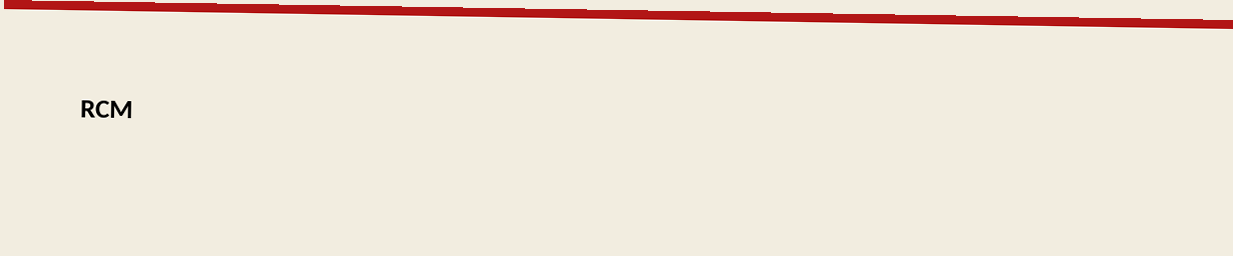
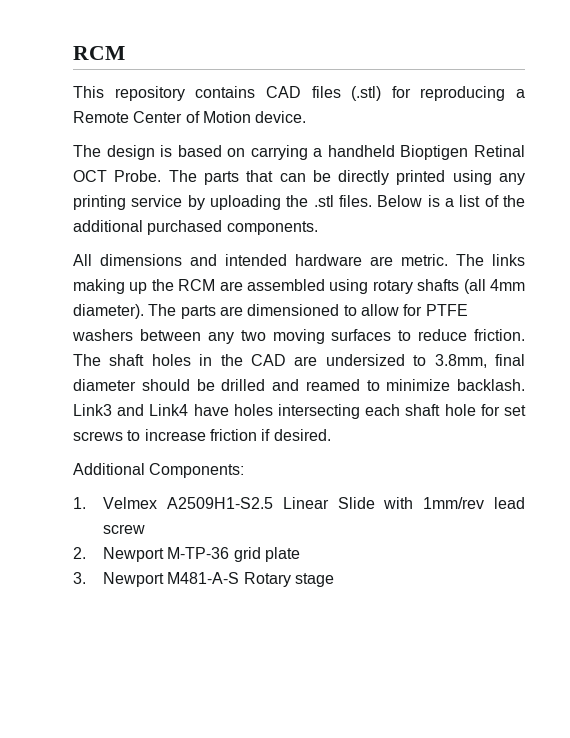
[80,100,134,119] RCM -> [73,46,125,60] [73,86,525,101] [73,111,307,123] [73,145,525,160] [73,170,526,185] [73,195,525,210] [73,220,318,235] [73,254,525,266] [73,279,525,294] [73,304,468,319] [72,329,525,344] [73,354,525,368] [73,379,525,391] [73,404,526,419] [73,429,331,441] [73,463,245,478] [73,497,525,509] [103,524,146,534] [73,547,301,562] [73,572,335,587] RCM // This repository contains CAD files (.stl) for reproducing a Remote Center of Motion device. // The design is based on carrying a handheld Bioptigen Retinal OCT Probe. The parts that can be directly printed using any printing service by uploading the .stl files. Below is a list of the additional purchased components. // All dimensions and intended hardware are metric. The links making up the RCM are assembled using rotary shafts (all 4mm diameter). The parts are dimensioned to allow for PTFE washers between any two moving surfaces to reduce friction. The shaft holes in the CAD are undersized to 3.8mm, final diameter should be drilled and reamed to minimize backlash. Link3 and Link4 have holes intersecting each shaft hole for set screws to increase friction if desired. // Additional Components: // 1. Velmex A2509H1-S2.5 Linear Slide with 1mm/rev lead screw // 2. Newport M-TP-36 grid plate // 3. Newport M481-A-S Rotary stage

